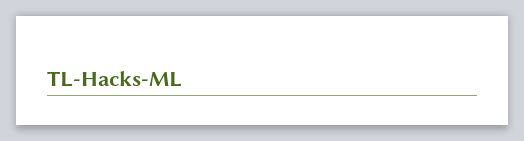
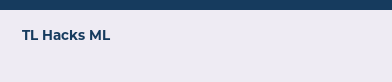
[47,71,182,87] TL-Hacks-ML -> [22,30,111,40] TL Hacks ML

